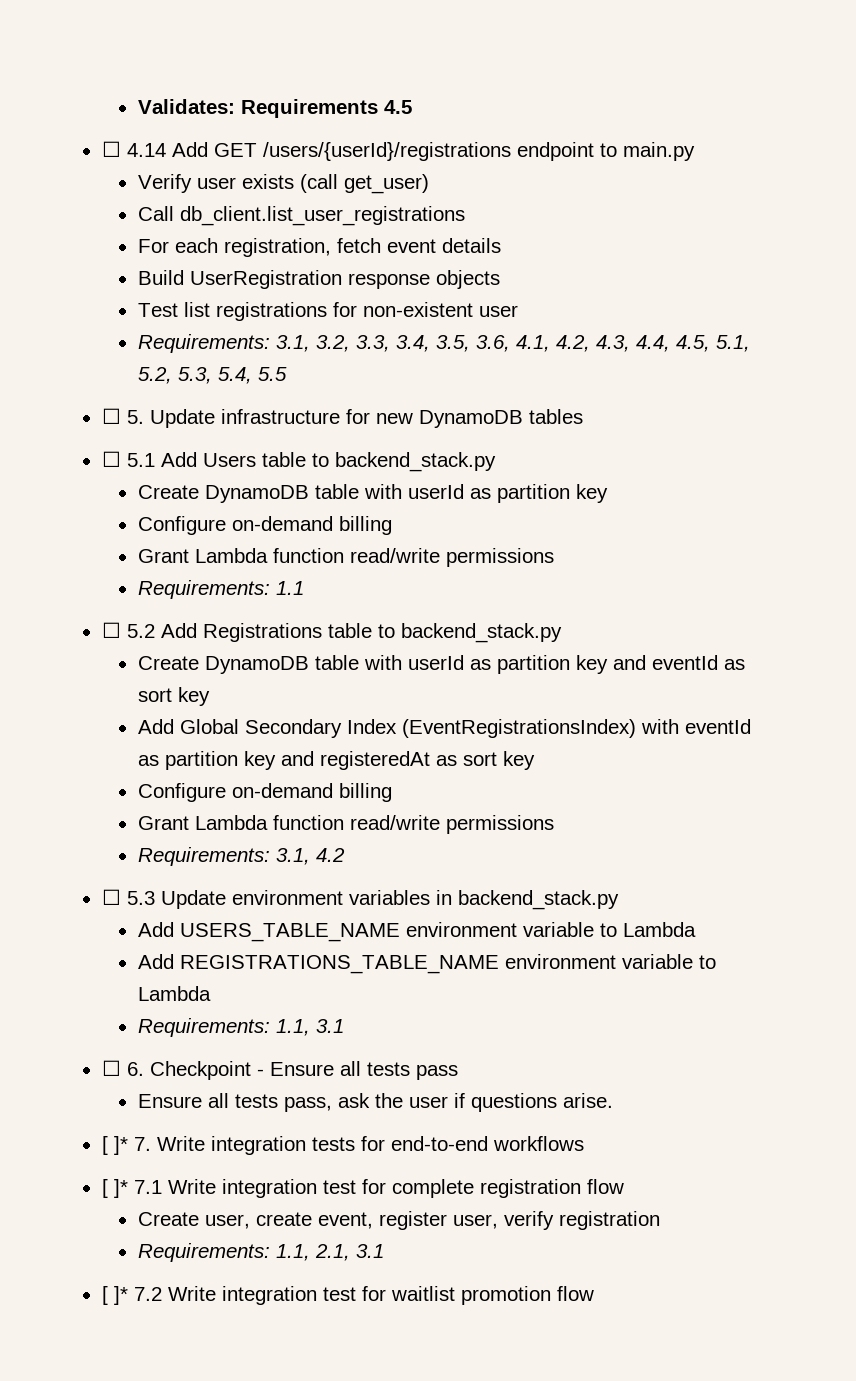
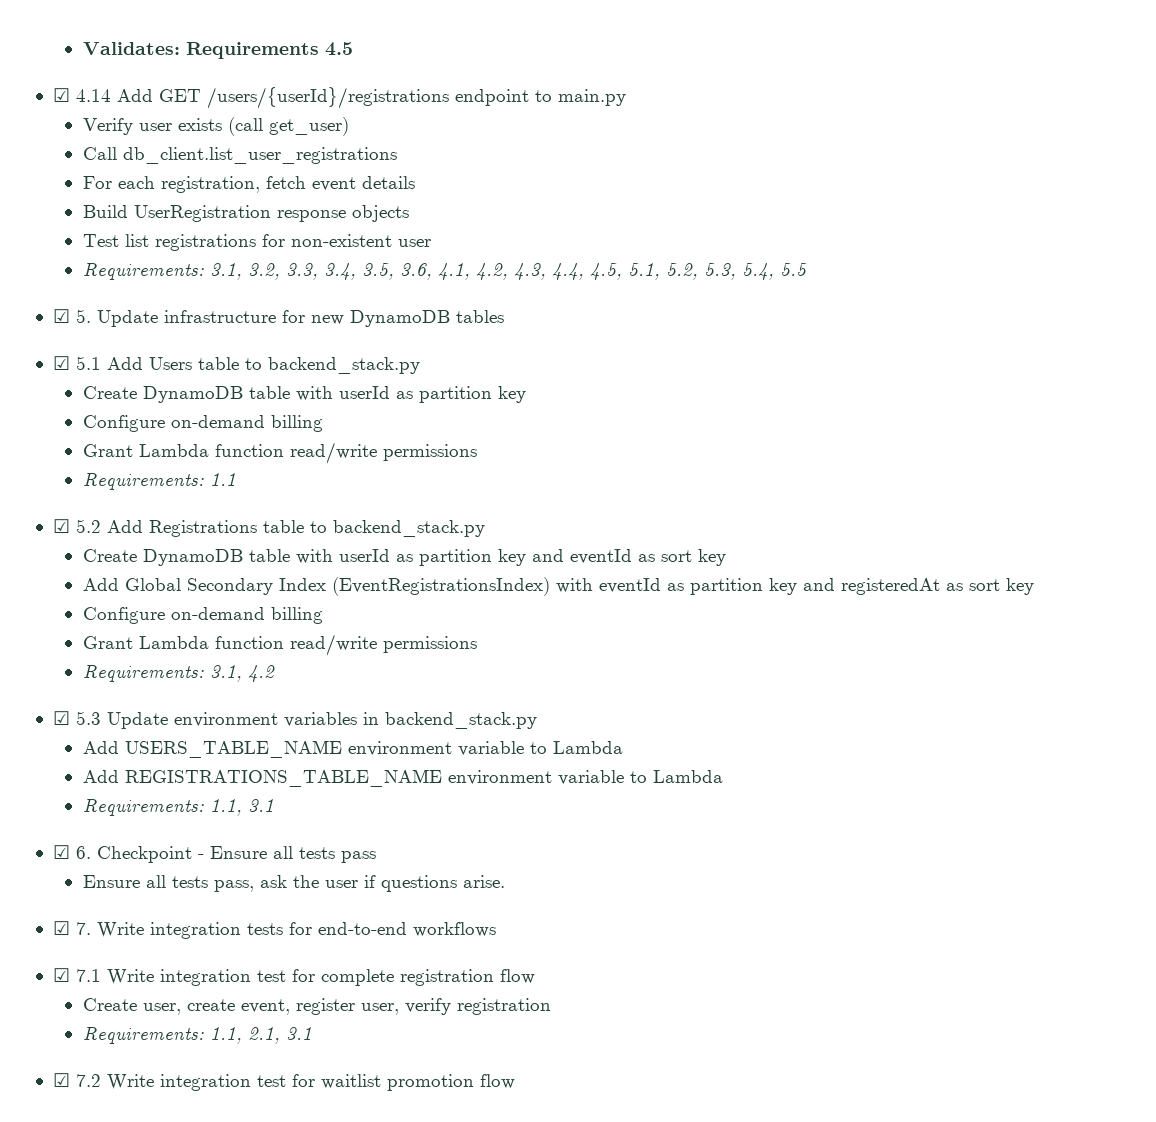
[101,141,121,157] ☐ -> [52,88,70,102] ☑
[101,408,121,424] ☐ -> [52,309,70,323] ☑
[101,451,121,467] ☐ -> [52,356,70,370] ☑
[101,622,121,638] ☐ -> [52,519,70,533] ☑
[101,889,121,905] ☐ -> [52,711,70,725] ☑
[101,1060,121,1076] ☐ -> [52,845,70,859] ☑
[101,1136,128,1155] [ ]* -> [52,921,70,935] ☑
[101,1179,128,1198] [ ]* -> [52,968,70,982] ☑
[101,1286,128,1305] [ ]* -> [52,1073,70,1087] ☑

